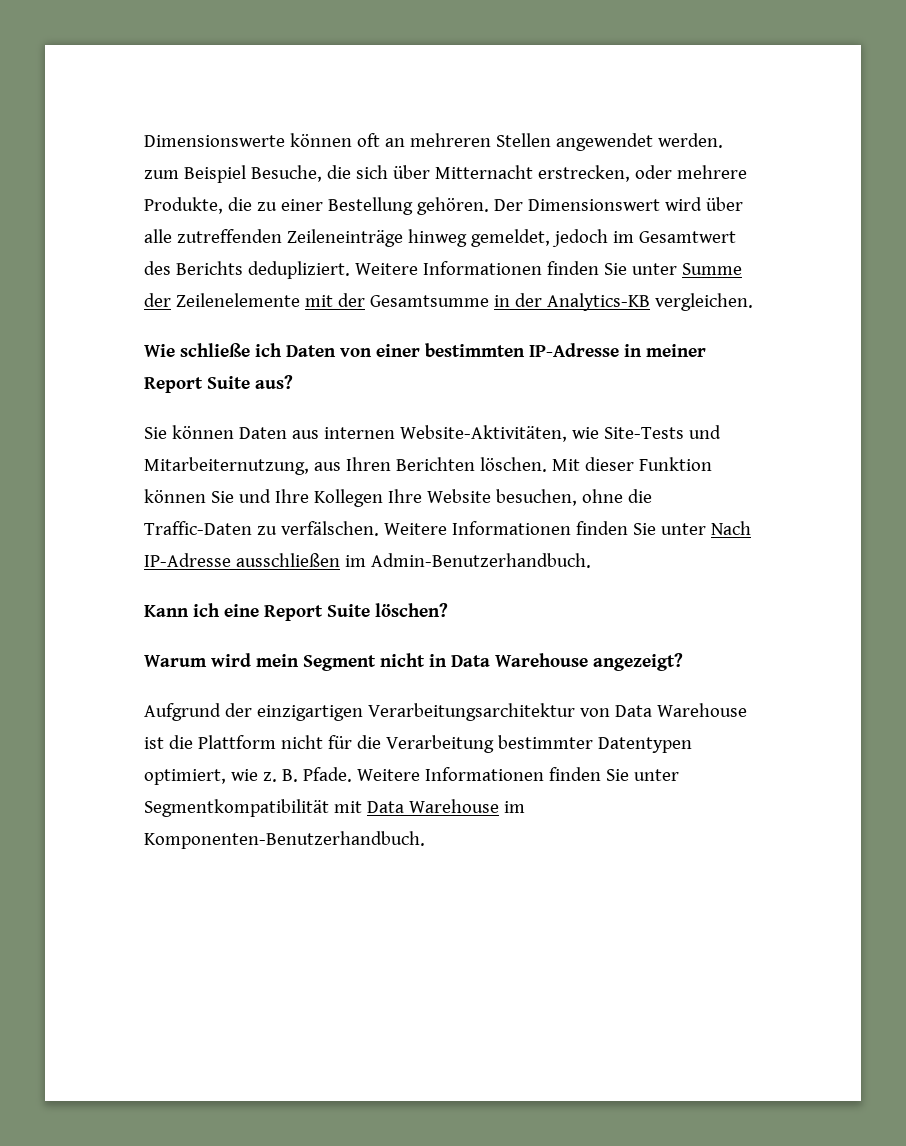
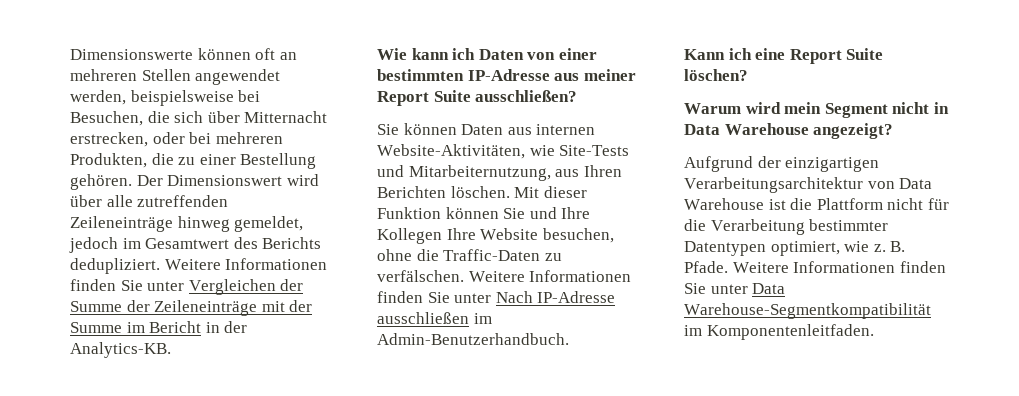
[657,133,723,148] [144,165,322,183] werden. zum Beispiel Besuche, -> [70,90,261,106] [70,111,143,126] werden, beispielsweise bei Besuchen,
[676,165,747,179] [144,197,223,214] mehrere Produkte, -> [189,132,283,144] [70,153,147,168] bei mehreren Produkten,
(677, 269) none -> [188,279,304,295] Vergleichen der
[175,293,300,307] Zeilenelemente -> [154,300,258,316] Zeileneinträge
[369,293,753,311] Gesamtsumme in der Analytics-KB vergleichen. -> [70,321,248,333] [70,342,171,358] Summe im Bericht in der Analytics-KB.
[179,343,250,357] schließe -> [411,48,449,60] kann
[623,344,642,357] in -> [554,73,580,81] aus
[254,375,293,389] aus? -> [475,90,578,102] ausschließen?
[144,799,525,817] [144,831,425,849] Segmentkompatibilität mit Data Warehouse im Komponenten-Benutzerhandbuch. -> [752,283,786,294] [684,303,931,319] [684,324,874,340] Data Warehouse-Segmentkompatibilität im Komponentenleitfaden.

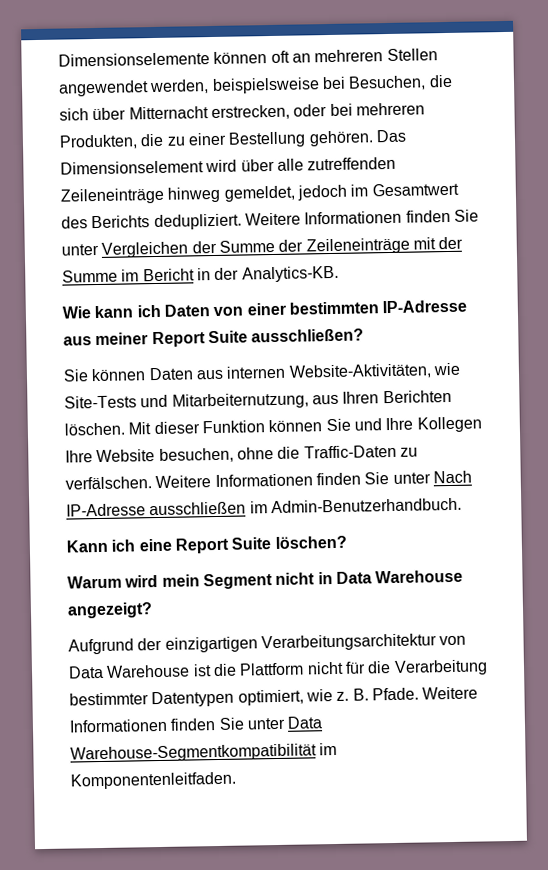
[70,49,193,60] Dimensionswerte -> [58,52,210,67] Dimensionselemente
[136,175,283,186] Der Dimensionswert -> [375,129,407,143] [60,160,204,175] Das Dimensionselement

